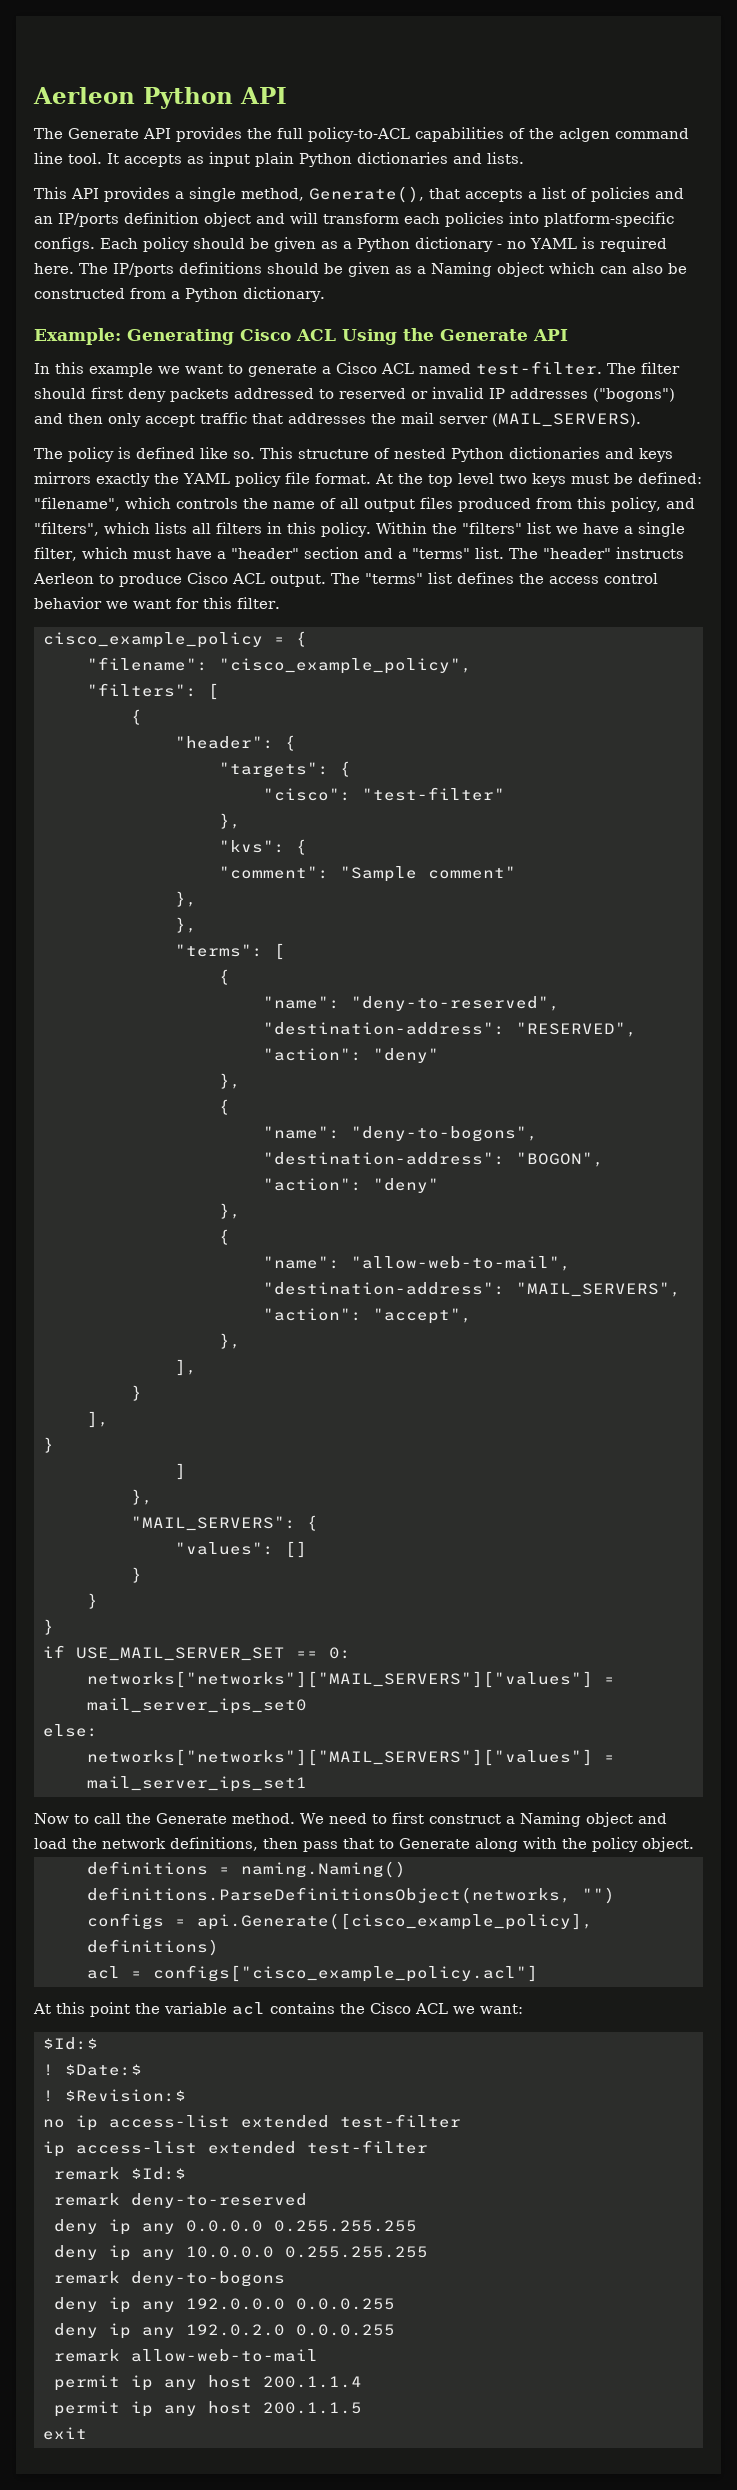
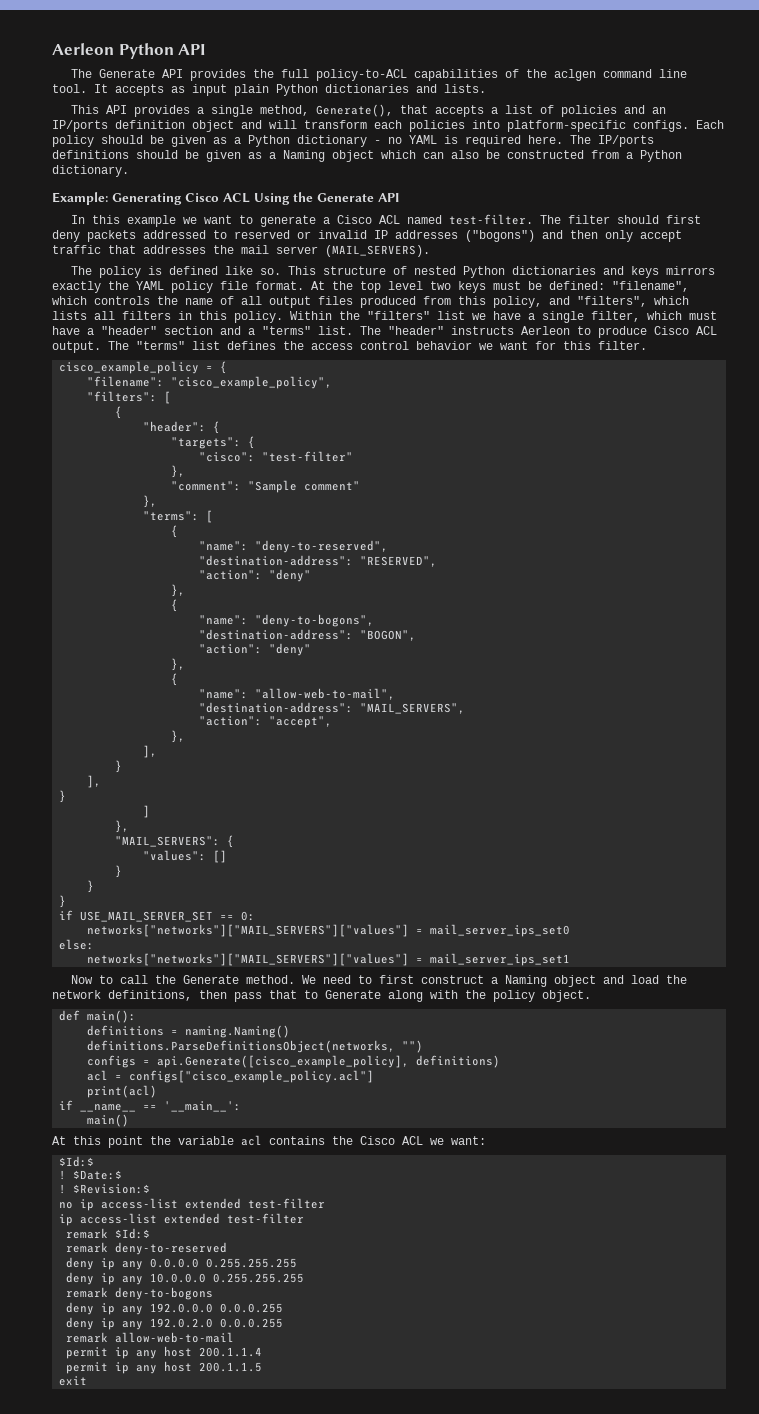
[218,839,307,855] // "kvs": { -> (186, 471) none
[174,917,197,933] // }, -> (158, 501) none
(694, 1844) none -> [59,1010,137,1023] // def main():
(538, 1973) none -> [87,1085,158,1098] [59,1100,242,1112] [87,1114,130,1127] // print(acl) // if __name__ == '__main__': // main()

